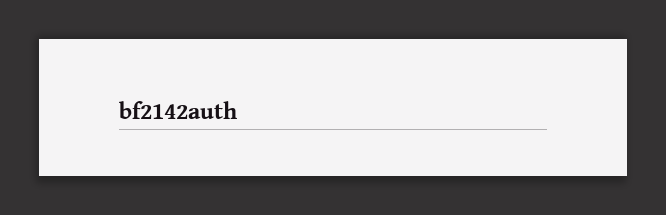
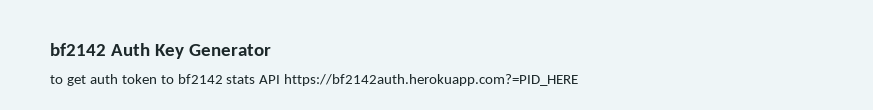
[119,101,237,119] bf2142auth -> [50,43,271,59] [50,74,579,86] bf2142 Auth Key Generator // to get auth token to bf2142 stats API https://bf2142auth.herokuapp.com?=PID_HERE

